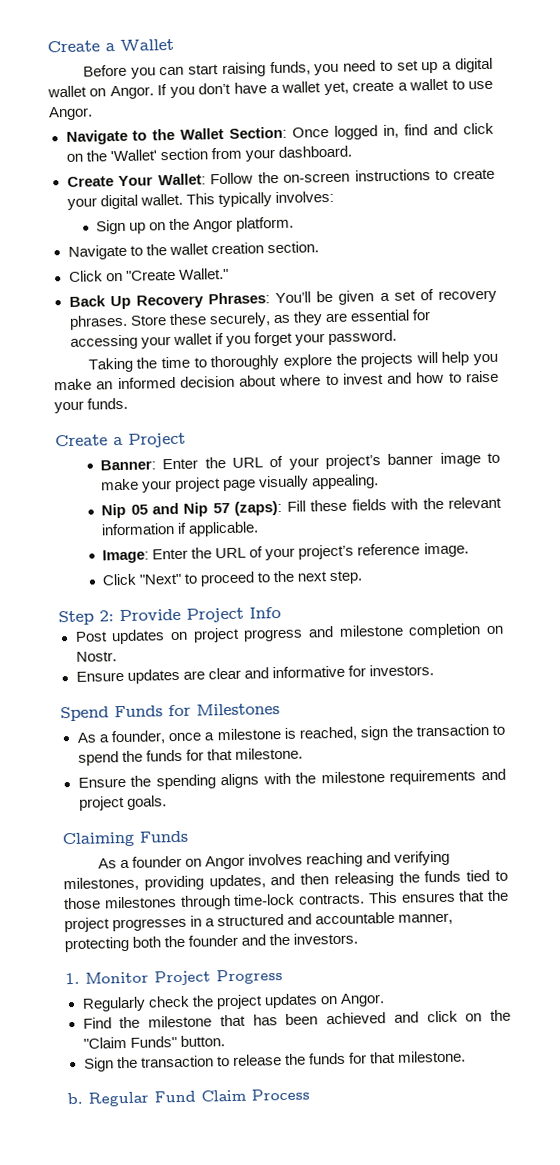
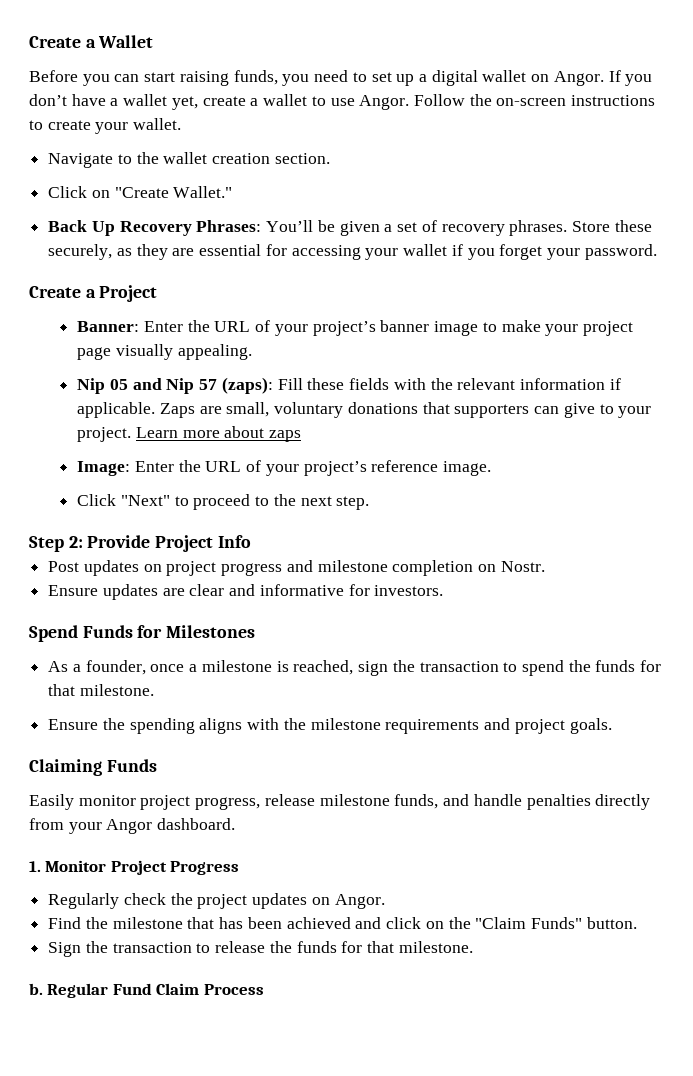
[65,122,494,145] [65,145,352,162] [66,173,206,187] // Navigate to the Wallet Section: Once logged in, find and click on the 'Wallet' section from your dashboard. // Create Your Wallet: -> (410, 102) none
[99,194,138,210] digital -> (129, 128) none
[185,190,334,208] [96,216,295,235] This typically involves: // Sign up on the Angor platform. -> (182, 124) none
[87,351,498,373] [54,370,499,391] [54,397,129,414] // Taking the time to thoroughly explore the projects will help you make an informed decision about where to invest and how to raise your funds. -> (657, 252) none
(260, 529) none -> [159,402,652,418] [77,426,302,442] Zaps are small, voluntary donations that supporters can give to your project. Learn more about zaps
[97,850,451,870] [63,870,508,892] [63,889,509,910] [64,911,454,933] [64,932,359,953] As a founder on Angor involves reaching and verifying milestones, providing updates, and then releasing the funds tied to those milestones through time-lock contracts. This ensures that the project progresses in a structured and accountable manner, protecting both the founder and the investors. -> [29,794,651,810] [29,818,236,834] Easily monitor project progress, release milestone funds, and handle penalties directly from your Angor dashboard.

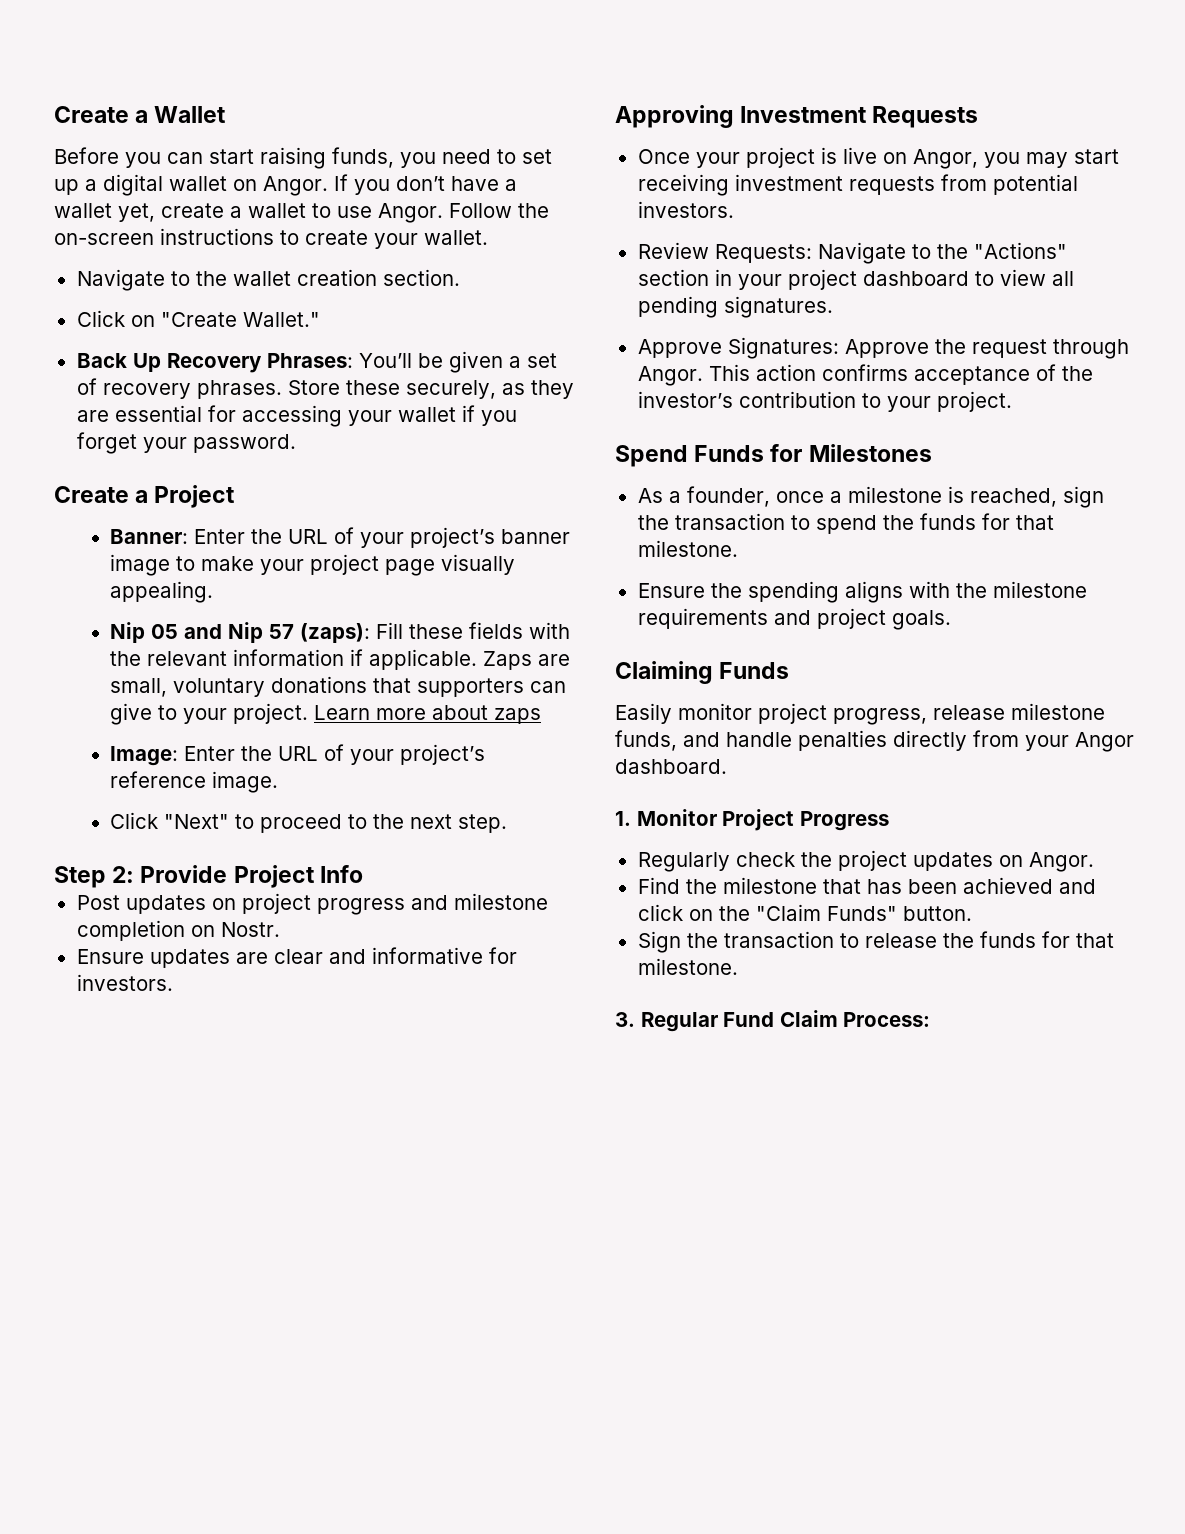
(444, 590) none -> [615,105,979,128] [637,147,1119,169] [637,174,1078,196] [637,201,734,218] [637,242,1067,264] [637,269,1074,290] [637,296,833,318] [637,337,1129,359] [637,364,1093,386] [637,391,1012,412] // Approving Investment Requests // Once your project is live on Angor, you may start receiving investment requests from potential investors. // Review Requests: Navigate to the "Actions" section in your project dashboard to view all pending signatures. // Approve Signatures: Approve the request through Angor. This action confirms acceptance of the investor’s contribution to your project.
[29,983,43,995] b. -> [615,1012,635,1027] 3.
[203,984,264,995] Process -> [843,1012,931,1027] Process:

